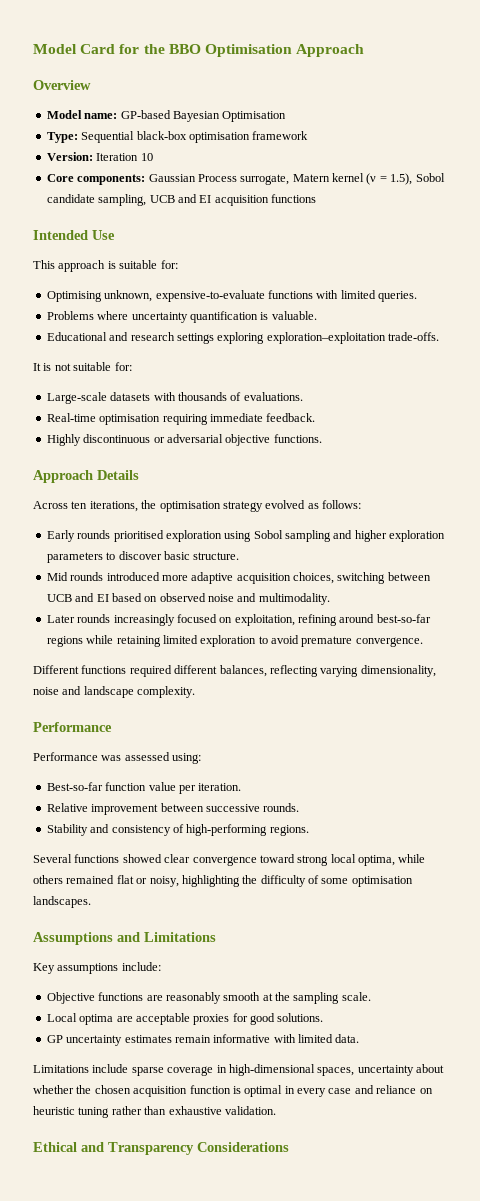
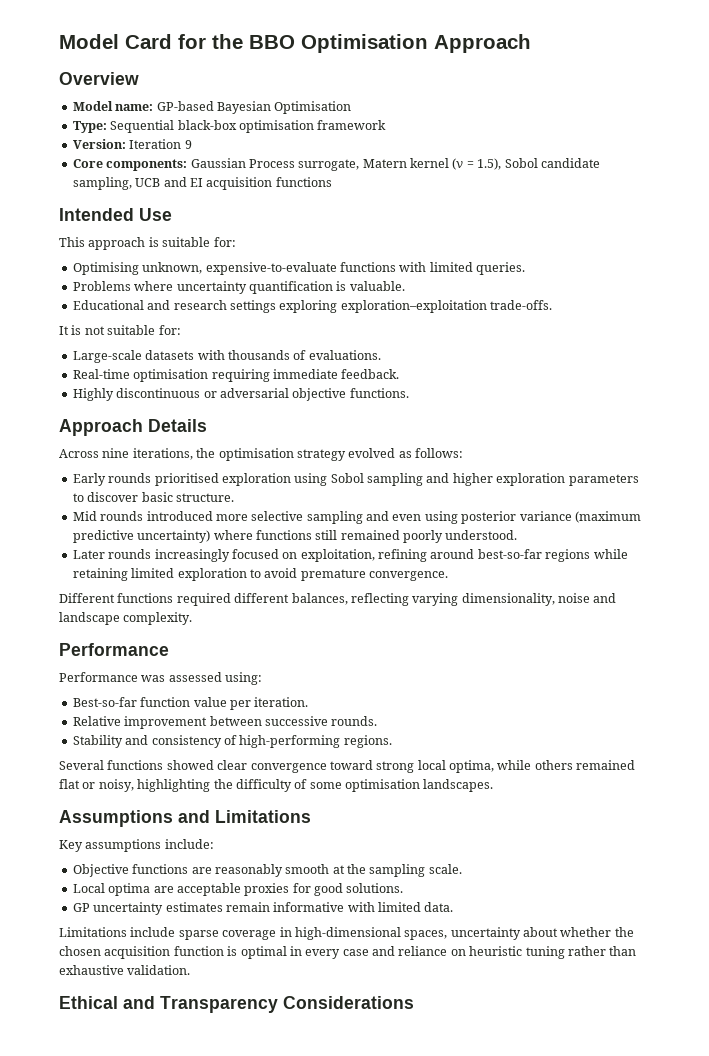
[140,153,153,161] 10 -> [184,140,192,149] 9
[71,501,88,509] ten -> [102,448,130,458] nine
[191,572,431,584] [46,593,330,605] adaptive acquisition choices, switching between UCB and EI based on observed noise and multimodality. -> [251,511,641,524] [72,530,518,543] selective sampling and even using posterior variance (maximum predictive uncertainty) where functions still remained poorly understood.

